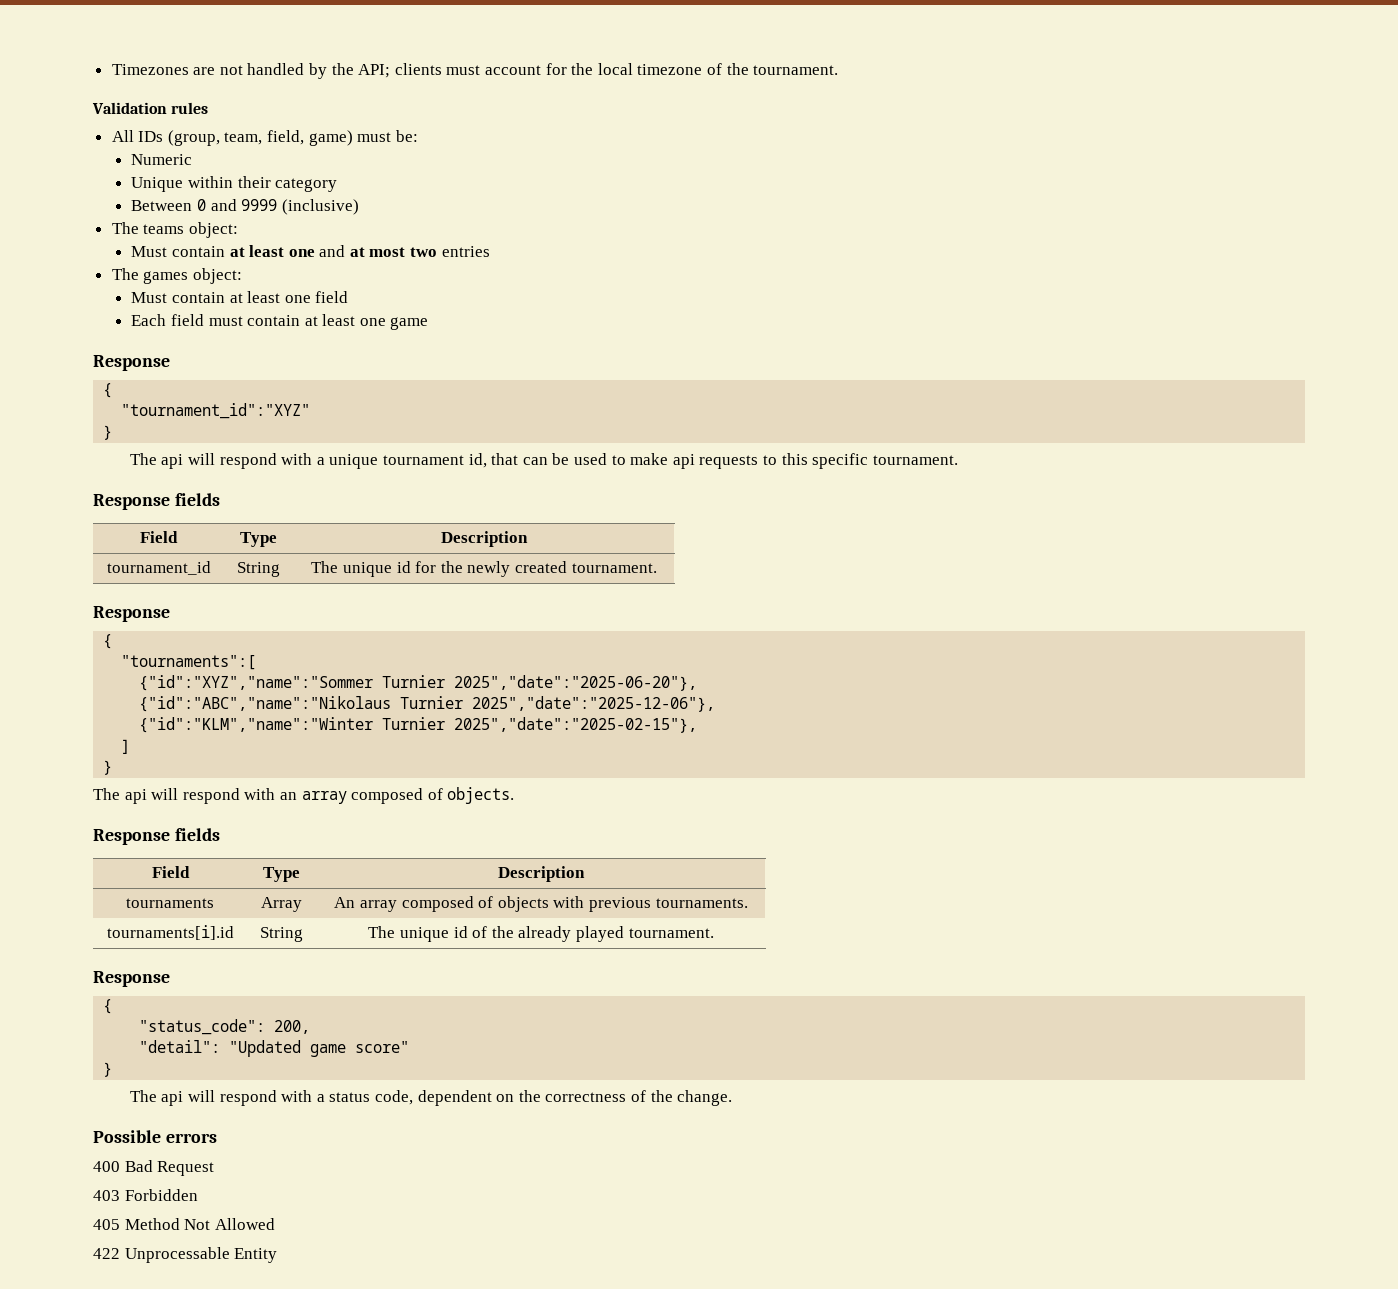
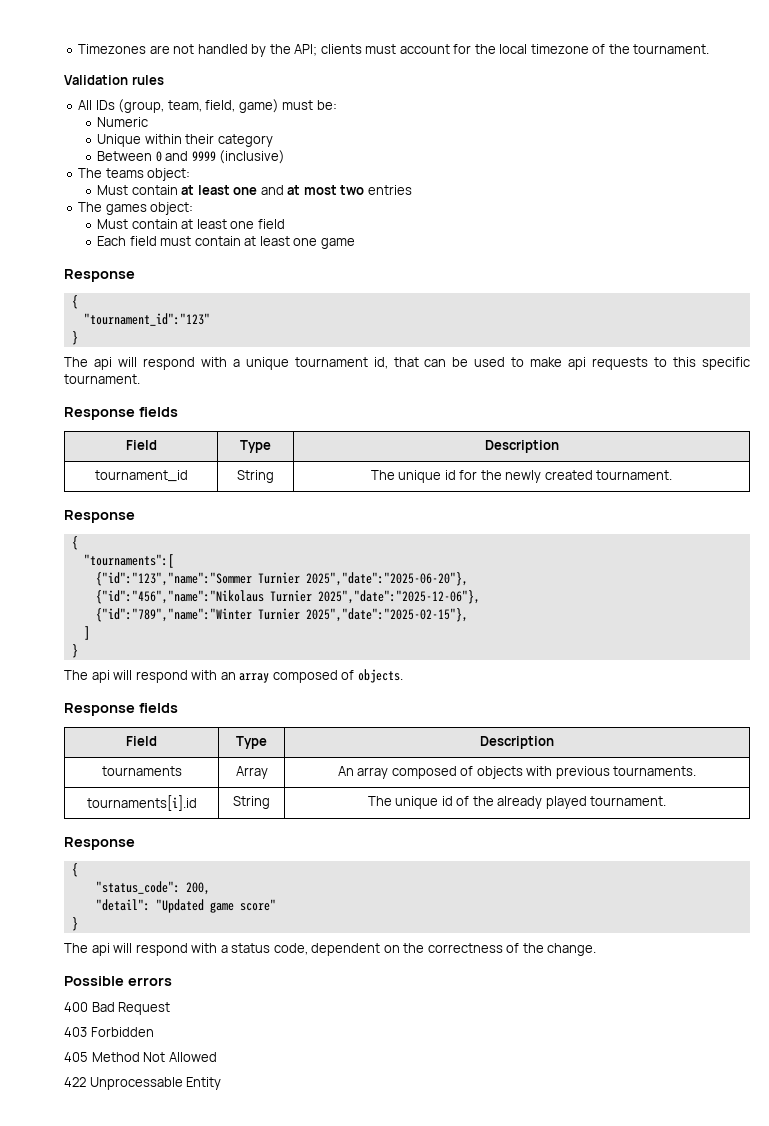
[121,403,311,419] "tournament_id":"XYZ" -> [83,313,210,326] "tournament_id":"123"
[139,675,374,691] {"id":"XYZ","name":"Sommer -> [95,572,252,586] {"id":"123","name":"Sommer
[139,696,392,712] {"id":"ABC","name":"Nikolaus -> [95,590,264,604] {"id":"456","name":"Nikolaus
[139,717,374,733] {"id":"KLM","name":"Winter -> [95,608,252,622] {"id":"789","name":"Winter

